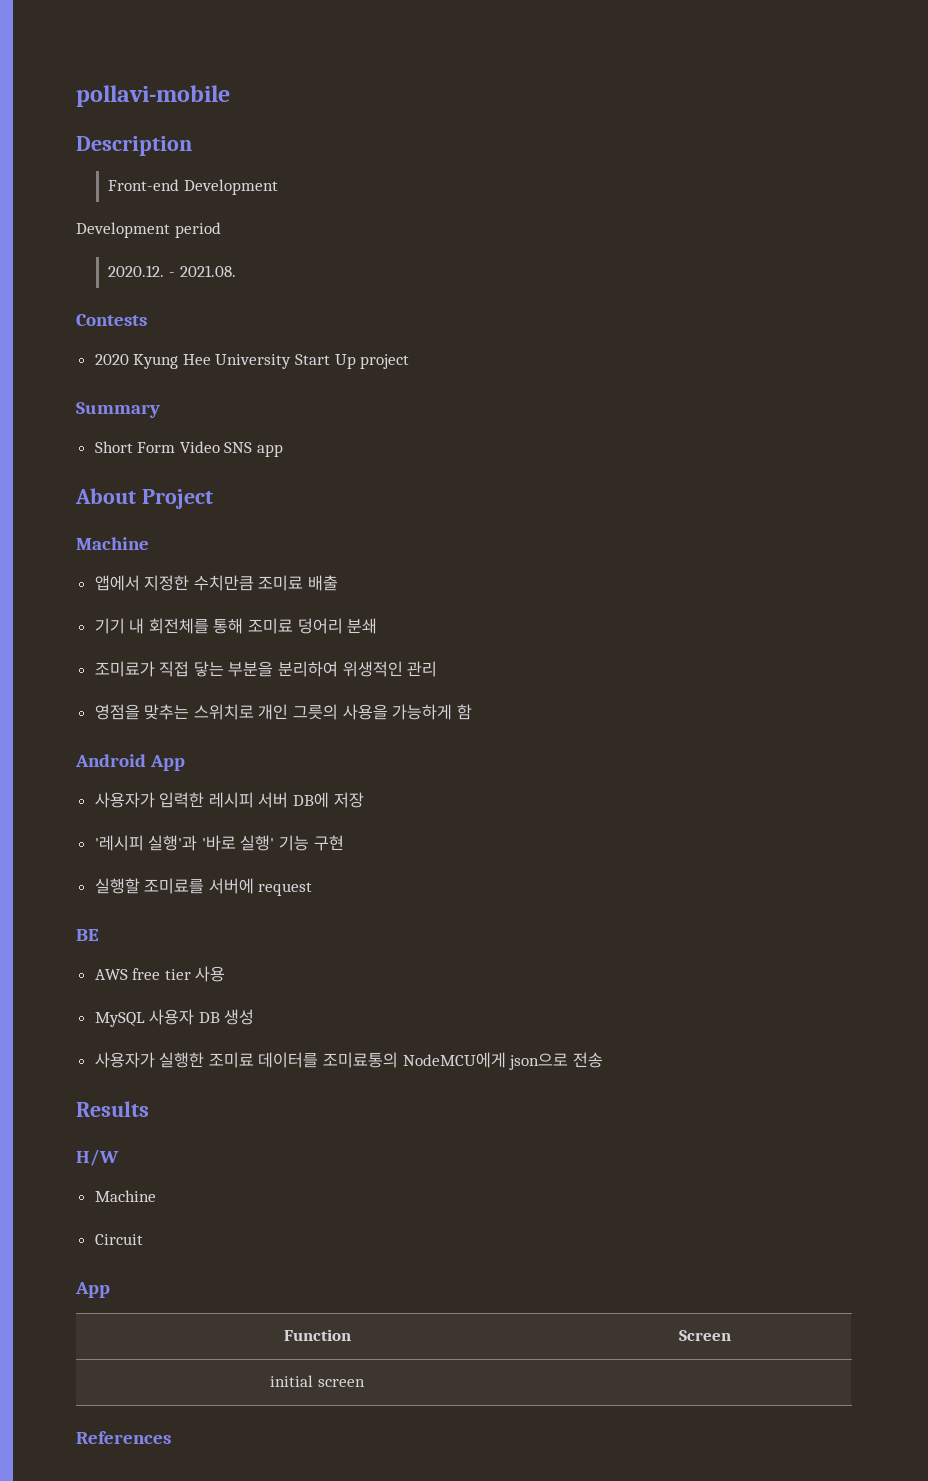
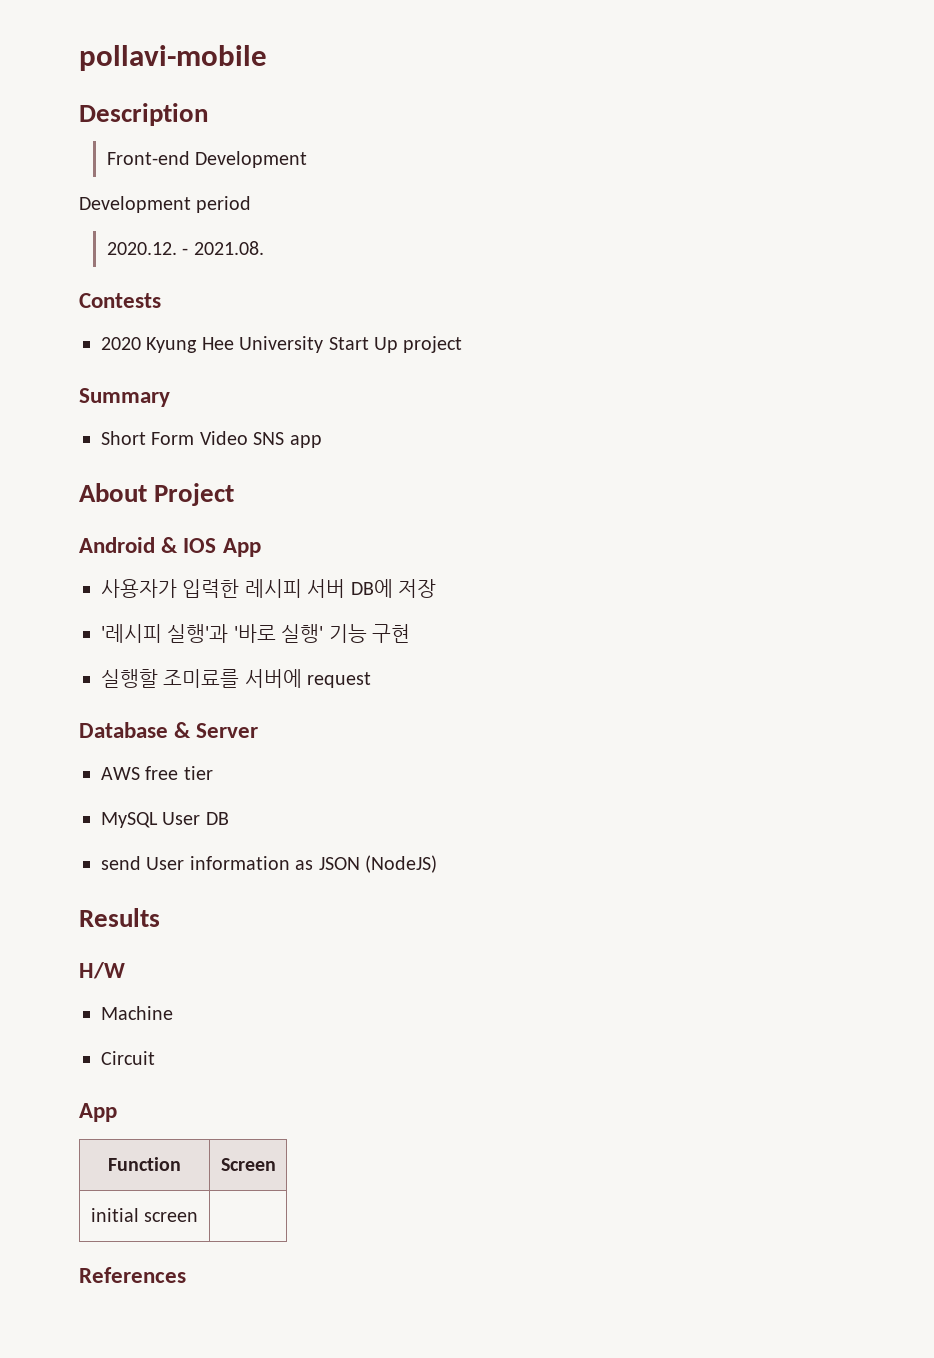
[76,537,149,550] [94,575,339,591] [94,618,378,634] [94,661,438,677] [94,704,472,720] // Machine // 앱에서 지정한 수치만큼 조미료 배출 // 기기 내 회전체를 통해 조미료 덩어리 분쇄 // 조미료가 직접 닿는 부분을 분리하여 위생적인 관리 // 영점을 맞추는 스위치로 개인 그릇의 사용을 가능하게 함 -> (235, 494) none
(146, 760) none -> [161,537,217,553] & IOS
[76,929,99,941] BE -> [79,722,259,738] Database & Server
[195,966,226,982] 사용 -> (213, 773) none
[149,1009,195,1025] 사용자 -> [162,812,201,825] User
[224,1009,255,1025] [94,1052,603,1070] 생성 // 사용자가 실행한 조미료 데이터를 조미료통의 NodeMCU에게 json으로 전송 -> [101,855,437,873] // send User information as JSON (NodeJS)

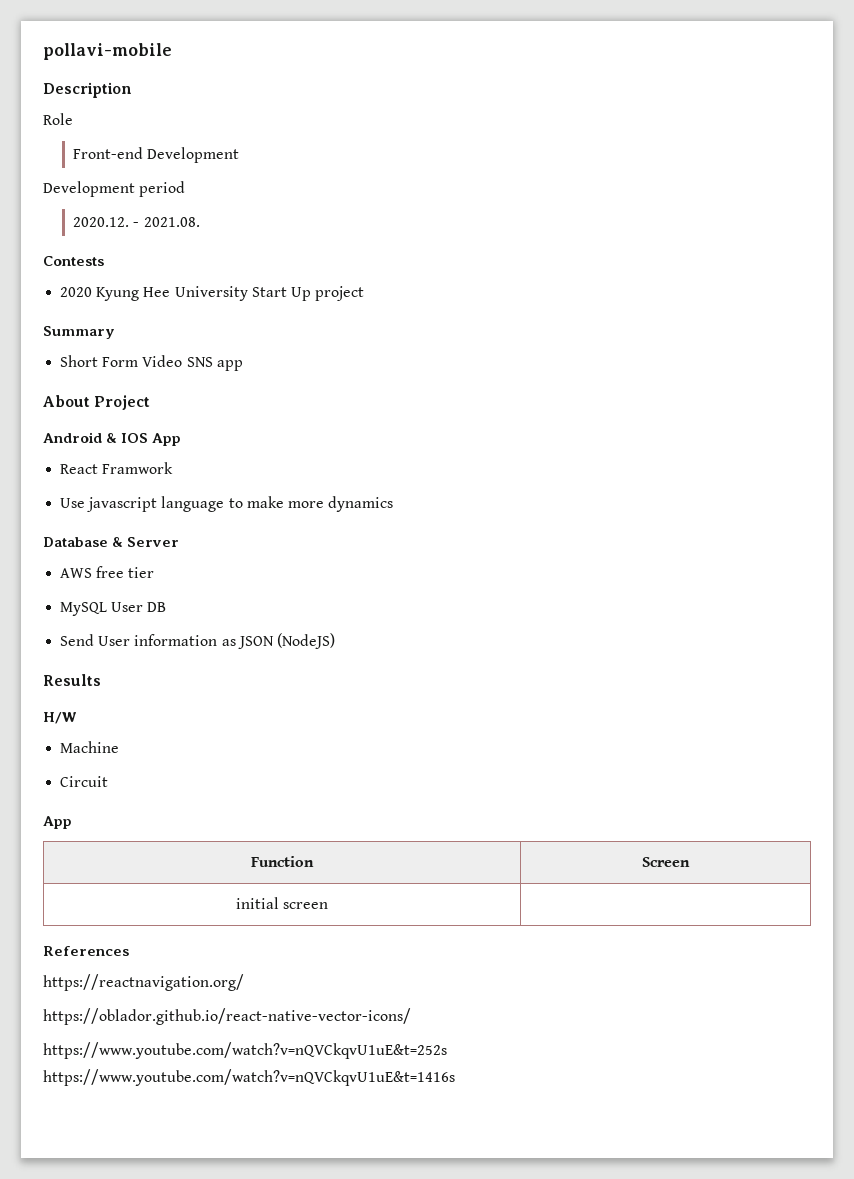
(208, 114) none -> [43,113,73,125] // Role
[101,579,436,598] [101,624,410,643] [101,669,372,688] 사용자가 입력한 레시피 서버 DB에 저장 // '레시피 실행'과 '바로 실행' 기능 구현 // 실행할 조미료를 서버에 request -> [60,462,174,474] [60,496,394,512] React Framwork // Use javascript language to make more dynamics
[101,856,141,870] send -> [60,634,95,646] Send
(186, 1275) none -> [43,974,244,991] [43,1008,411,1025] [43,1042,447,1059] [43,1069,455,1086] // https://reactnavigation.org/ // https://oblador.github.io/react-native-vector-icons/ // https://www.youtube.com/watch?v=nQVCkqvU1uE&t=252s https://www.youtube.com/watch?v=nQVCkqvU1uE&t=1416s

